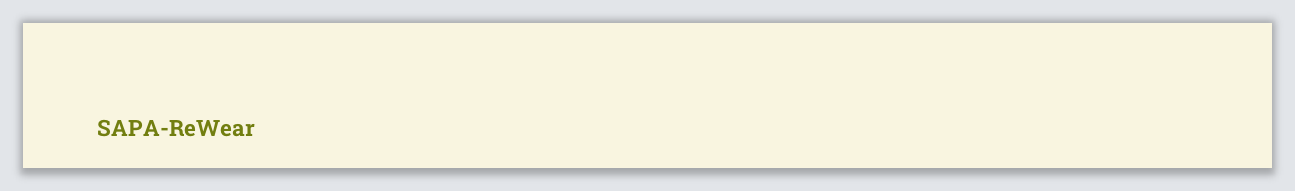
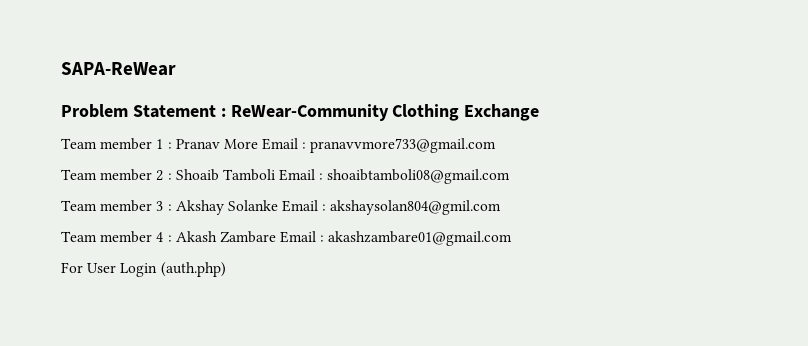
(255, 128) none -> [61,104,540,121] [61,138,497,153] [61,169,511,184] [61,200,502,215] [61,231,513,246] [61,262,226,277] // Problem Statement : ReWear-Community Clothing Exchange // Team member 1 : Pranav More Email : pranavvmore733@gmail.com // Team member 2 : Shoaib Tamboli Email : shoaibtamboli08@gmail.com // Team member 3 : Akshay Solanke Email : akshaysolan804@gmil.com // Team member 4 : Akash Zambare Email : akashzambare01@gmail.com // For User Login (auth.php)

